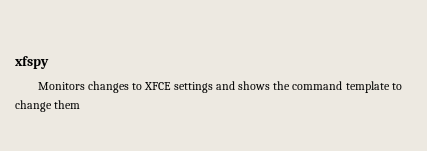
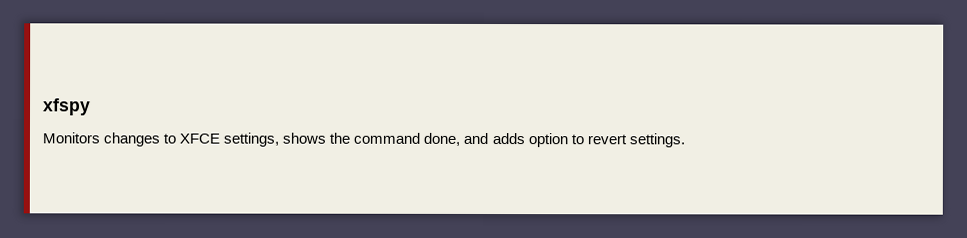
[173,81,235,93] settings and -> [223,132,280,147] settings,
[345,81,402,93] [15,100,81,112] template to change them -> [423,132,685,148] done, and adds option to revert settings.

